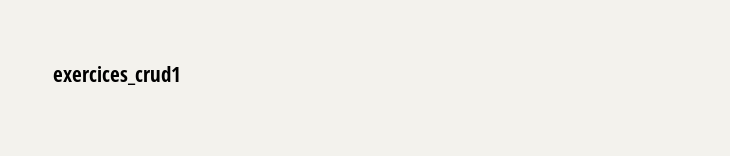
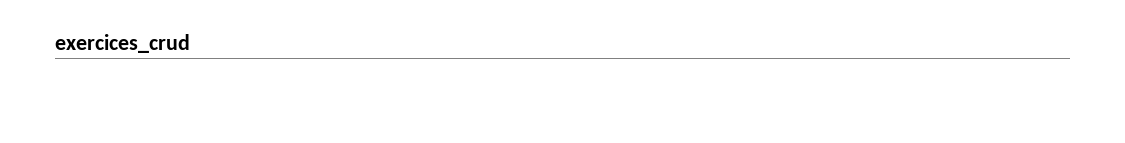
[53,66,181,85] exercices_crud1 -> [55,34,190,53] exercices_crud

